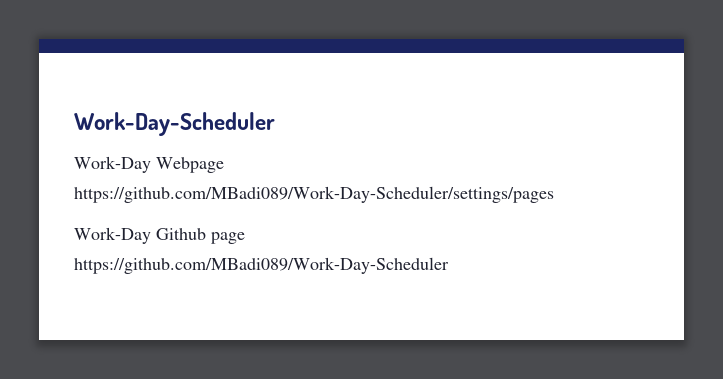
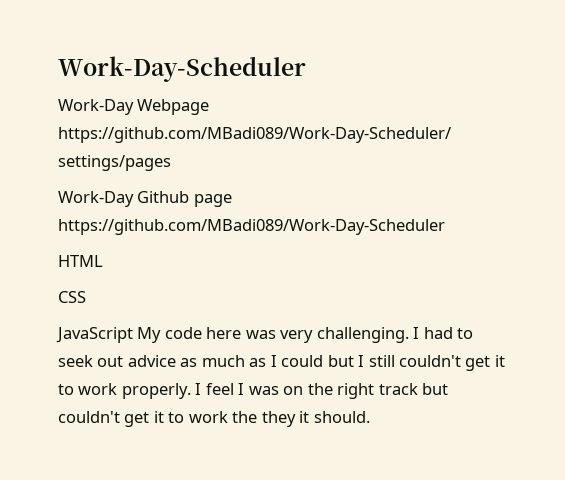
(449, 265) none -> [58,255,103,267] [58,291,86,303] [56,327,474,343] [58,355,505,371] [58,383,449,399] [58,411,370,427] // HTML // CSS // JavaScript My code here was very challenging. I had to seek out advice as much as I could but I still couldn't get it to work properly. I feel I was on the right track but couldn't get it to work the they it should.

